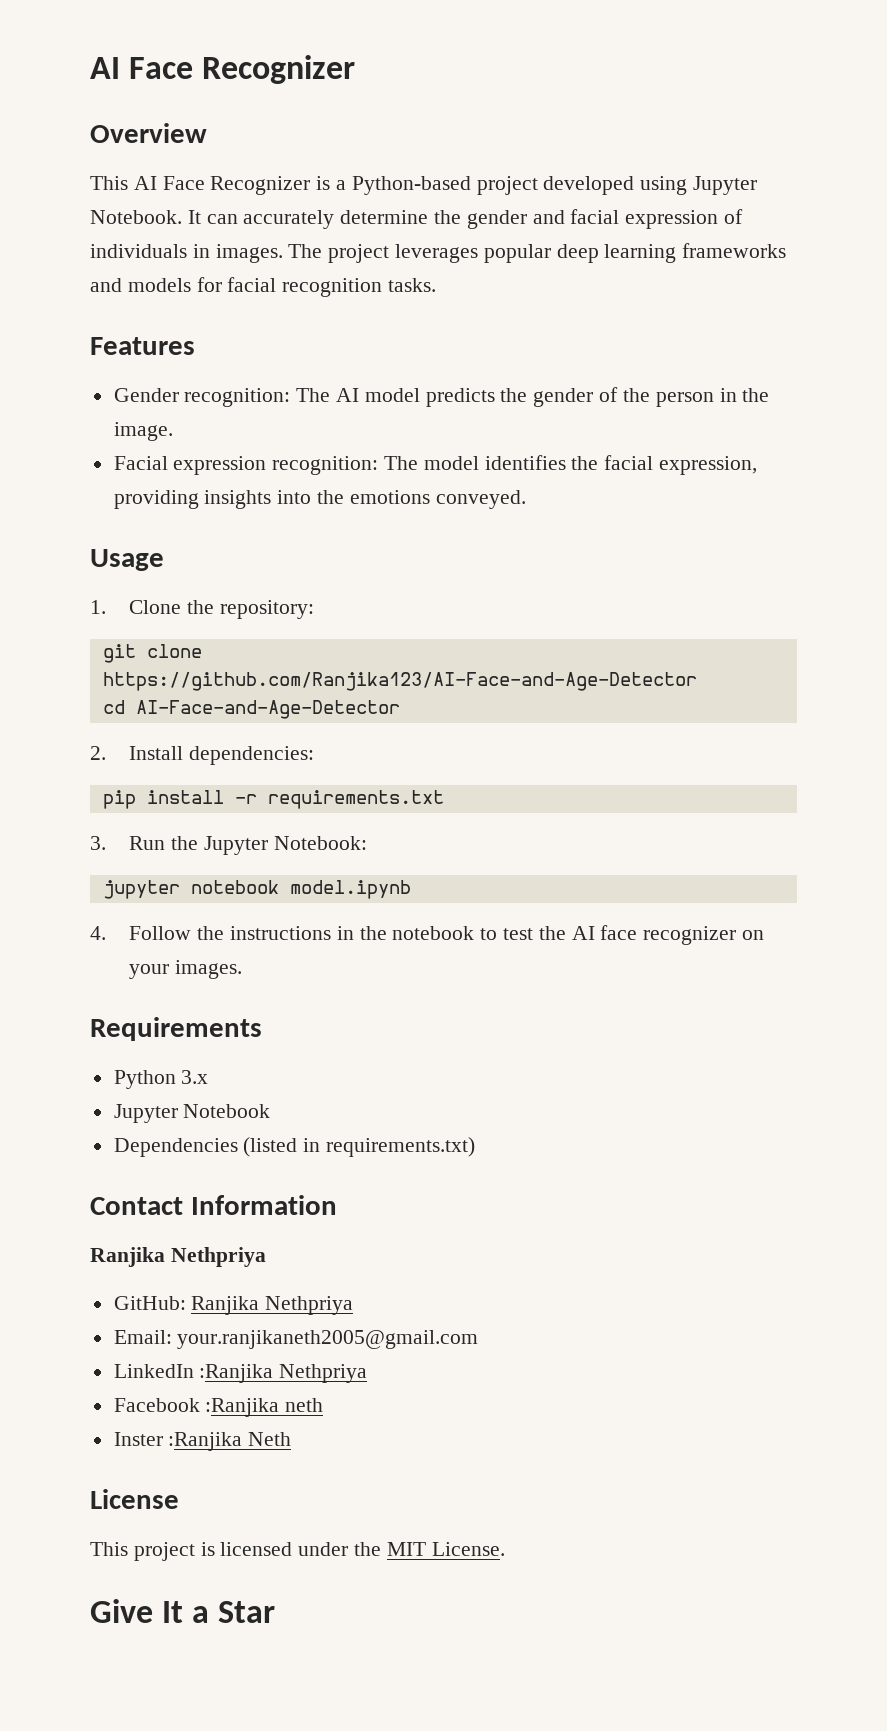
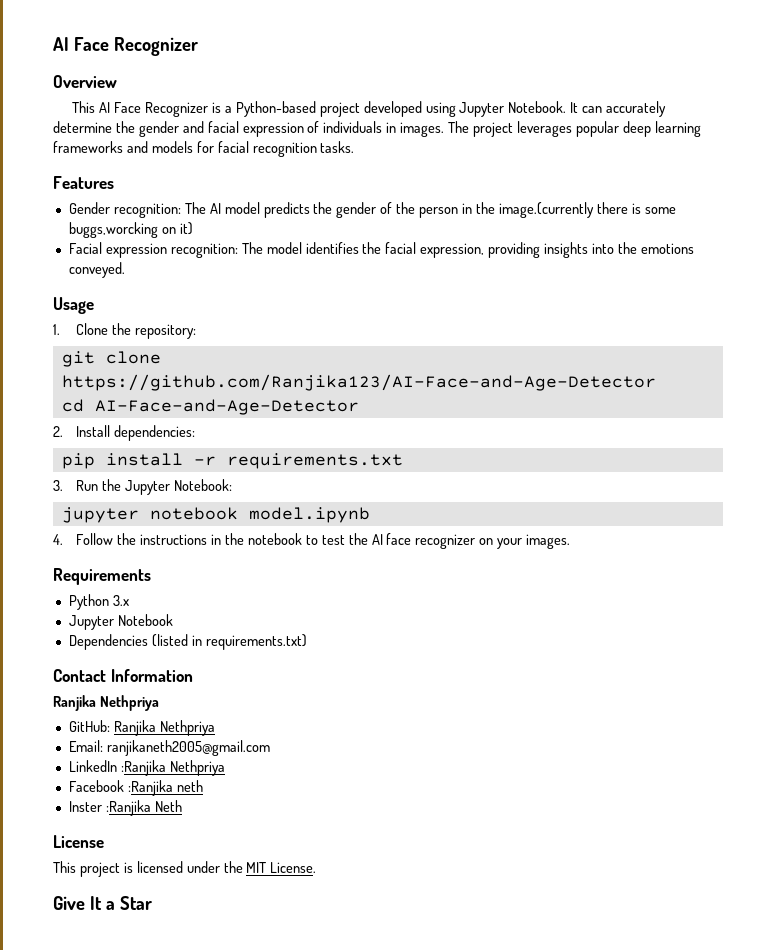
[113,422,173,441] image. -> [498,202,676,218] [68,222,193,238] image.(currently there is some buggs,worcking on it)
[177,1330,479,1349] your.ranjikaneth2005@gmail.com -> [106,740,270,756] ranjikaneth2005@gmail.com

